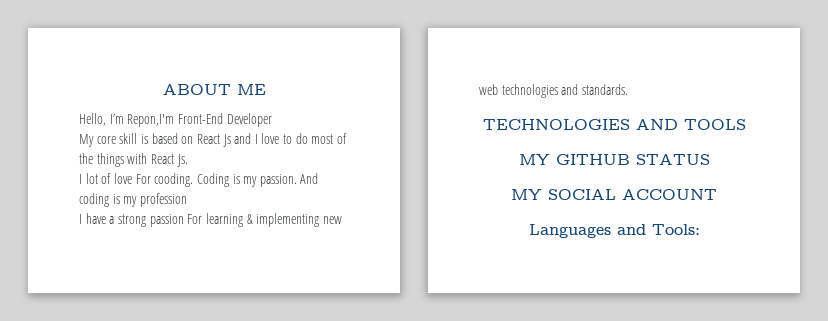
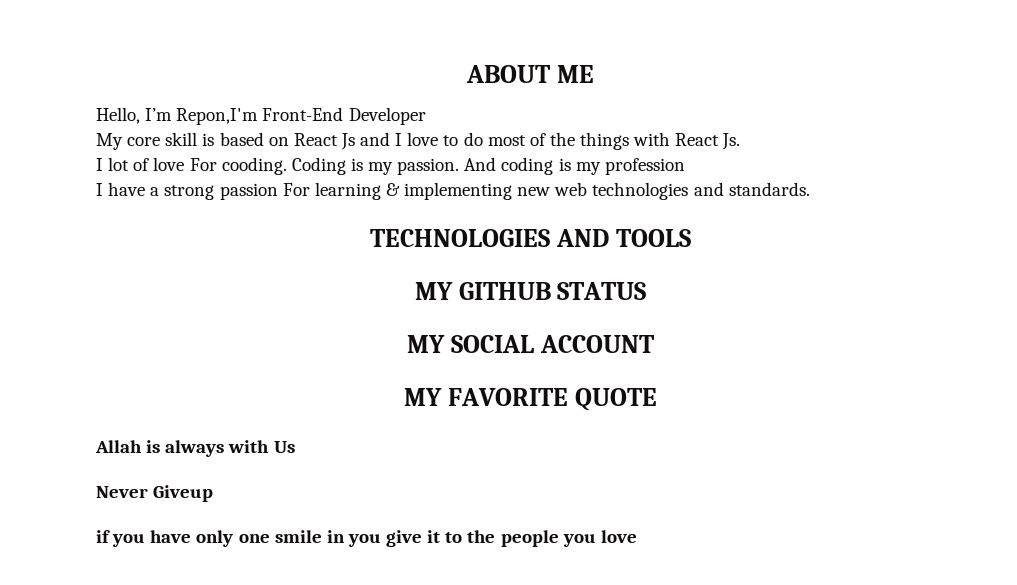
[528,224,700,238] Languages and Tools: -> [404,388,657,411] [95,440,295,457] [96,485,214,502] [96,530,637,547] MY FAVORITE QUOTE // Allah is always with Us // Never Giveup // if you have only one smile in you give it to the people you love

